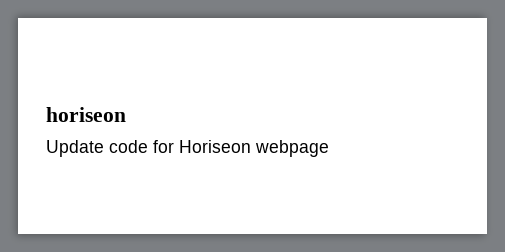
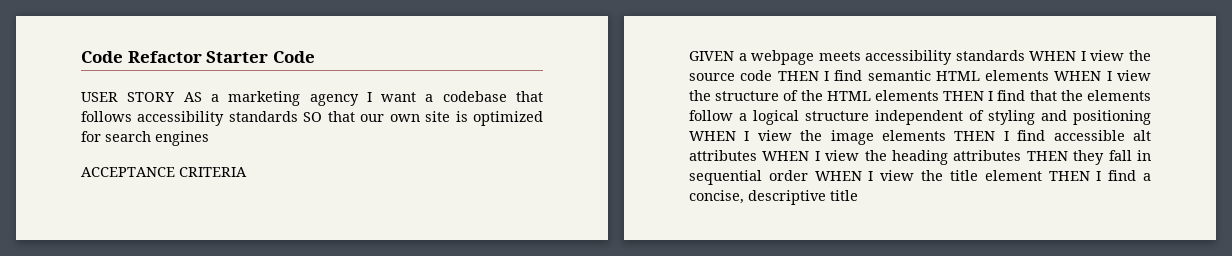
[46,107,126,122] [46,140,329,157] horiseon // Update code for Horiseon webpage -> [81,51,315,63] [81,91,543,106] [81,111,544,126] [81,131,209,146] [81,167,247,177] [689,50,1151,65] [689,70,1151,81] [689,90,1151,101] [689,110,1151,125] [689,130,1151,145] [689,150,1151,165] [689,170,1151,185] [689,190,858,205] Code Refactor Starter Code // USER STORY AS a marketing agency I want a codebase that follows accessibility standards SO that our own site is optimized for search engines // ACCEPTANCE CRITERIA // GIVEN a webpage meets accessibility standards WHEN I view the source code THEN I find semantic HTML elements WHEN I view the structure of the HTML elements THEN I find that the elements follow a logical structure independent of styling and positioning WHEN I view the image elements THEN I find accessible alt attributes WHEN I view the heading attributes THEN they fall in sequential order WHEN I view the title element THEN I find a concise, descriptive title

